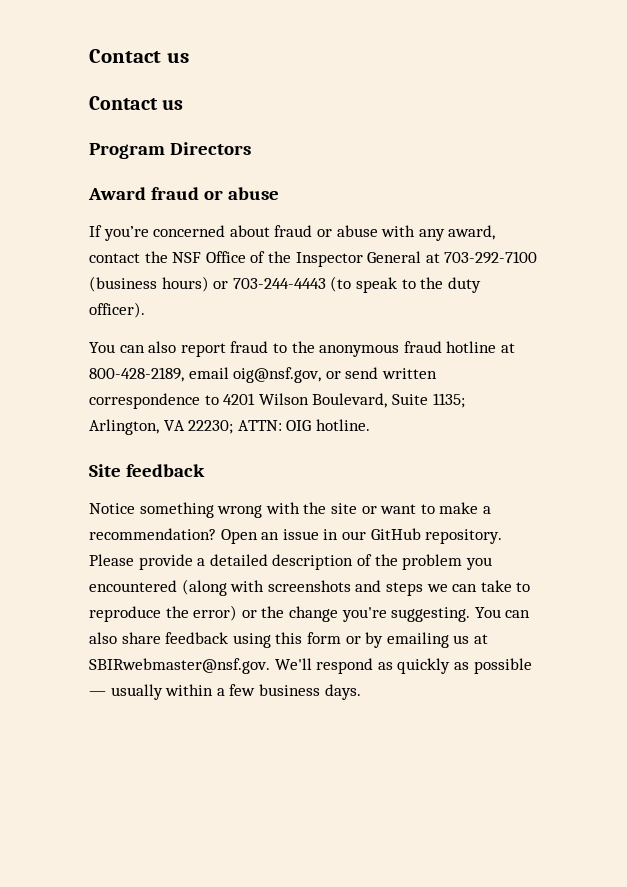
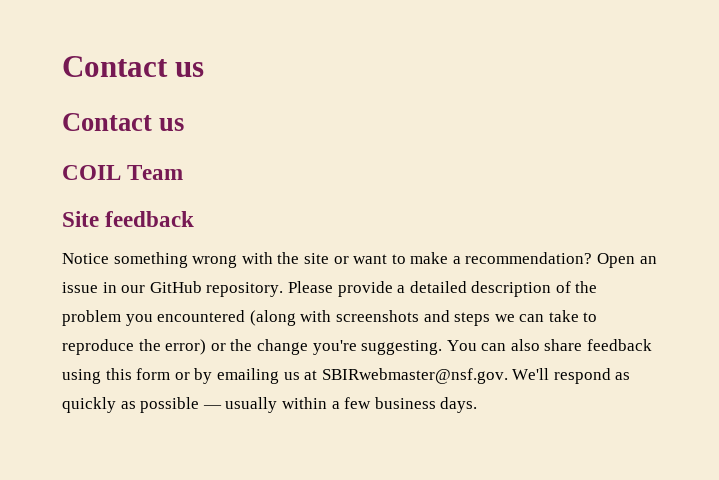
[89,142,251,159] [88,187,279,200] [89,225,496,241] [89,251,538,267] [89,276,481,293] [89,302,145,318] [89,341,515,357] [89,367,437,383] [89,393,465,409] [89,419,370,435] Program Directors // Award fraud or abuse // If you’re concerned about fraud or abuse with any award, contact the NSF Office of the Inspector General at 703-292-7100 (business hours) or 703-244-4443 (to speak to the duty officer). // You can also report fraud to the anonymous fraud hotline at 800-428-2189, email oig@nsf.gov, or send written correspondence to 4201 Wilson Boulevard, Suite 1135; Arlington, VA 22230; ATTN: OIG hotline. -> [62,165,184,180] COIL Team

